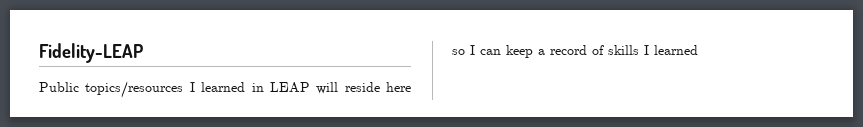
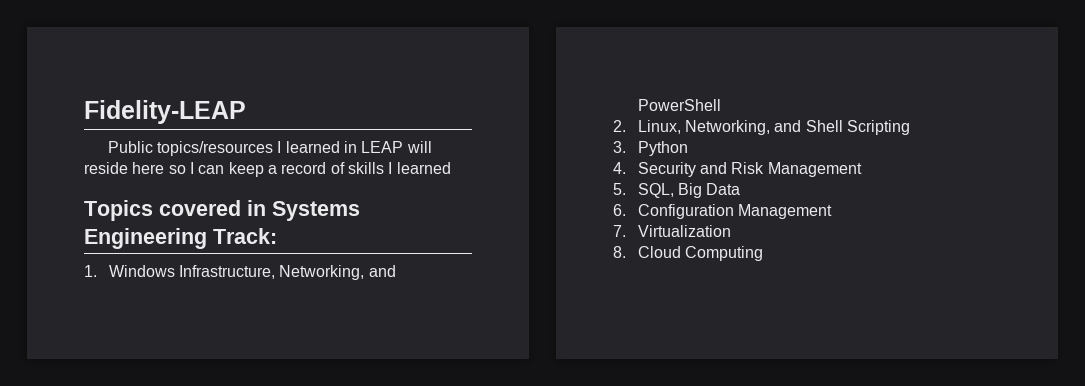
(698, 50) none -> [84,200,360,221] [84,228,277,249] [84,265,396,280] [637,99,721,111] [613,120,911,135] [613,141,688,156] [613,162,862,177] [613,183,741,198] [613,204,833,219] [613,225,731,237] [613,246,764,261] // Topics covered in Systems Engineering Track: // 1. Windows Infrastructure, Networking, and PowerShell // 2. Linux, Networking, and Shell Scripting // 3. Python // 4. Security and Risk Management // 5. SQL, Big Data // 6. Configuration Management // 7. Virtualization // 8. Cloud Computing

